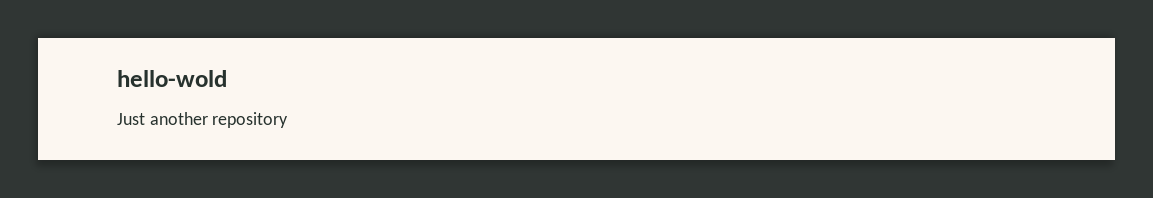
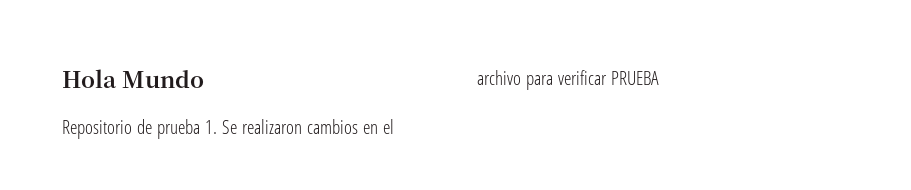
[117,70,227,87] [117,112,289,128] hello-wold // Just another repository -> [62,69,205,88] [62,119,394,139] [477,70,659,90] Hola Mundo // Repositorio de prueba 1. Se realizaron cambios en el archivo para verificar PRUEBA

